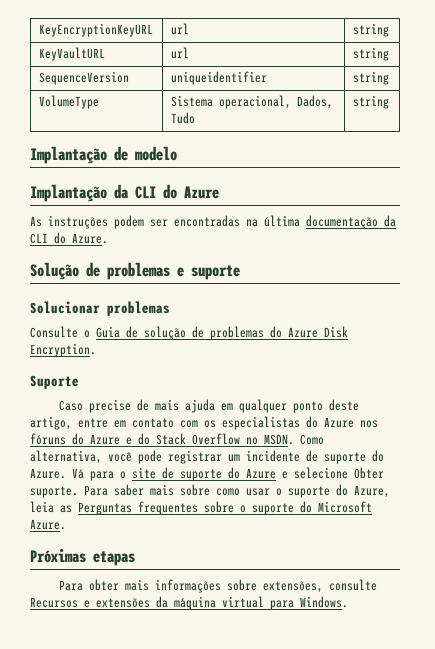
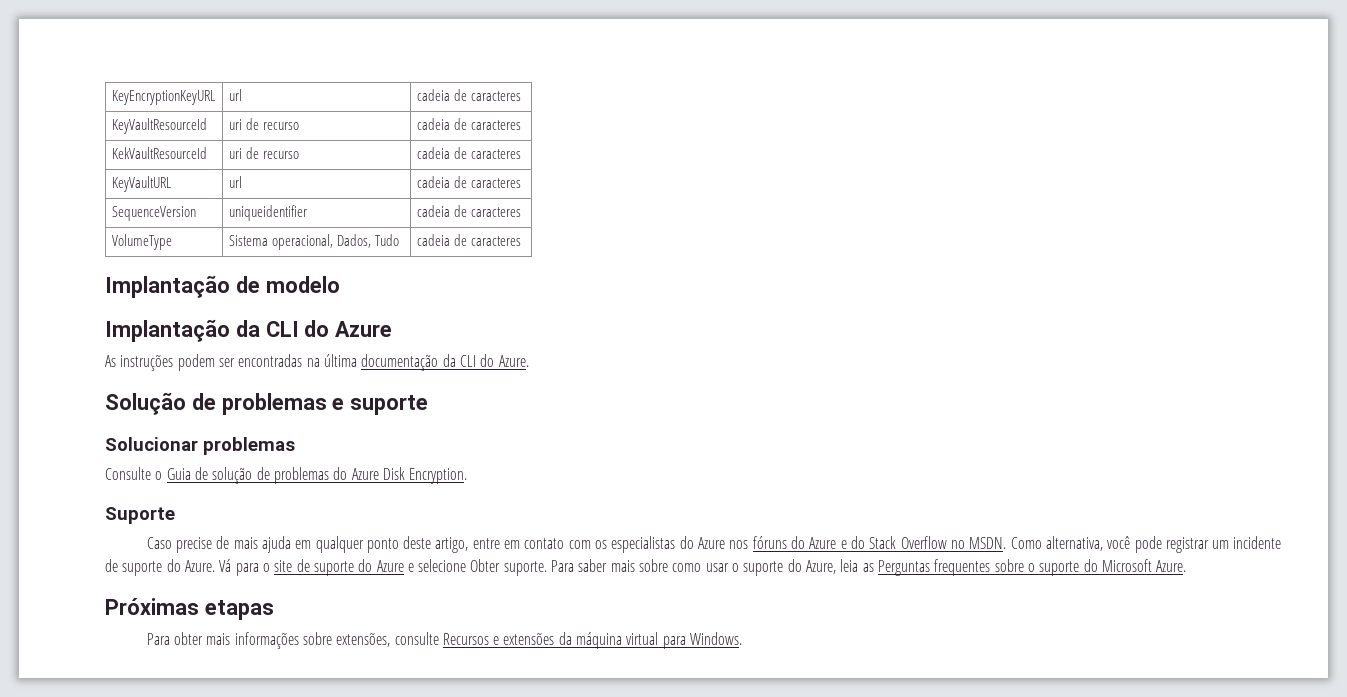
[352,23,389,37] string -> [416,89,521,101] [111,118,207,134] [228,118,299,130] [416,118,521,130] [111,147,207,159] [228,147,299,159] [416,147,521,159] cadeia de caracteres // KeyVaultResourceId | uri de recurso | cadeia de caracteres // KekVaultResourceId | uri de recurso | cadeia de caracteres
[352,47,389,61] string -> [416,176,521,188] cadeia de caracteres
[352,71,389,85] string -> [416,205,521,217] cadeia de caracteres
[352,95,389,109] string -> [416,234,521,246] cadeia de caracteres

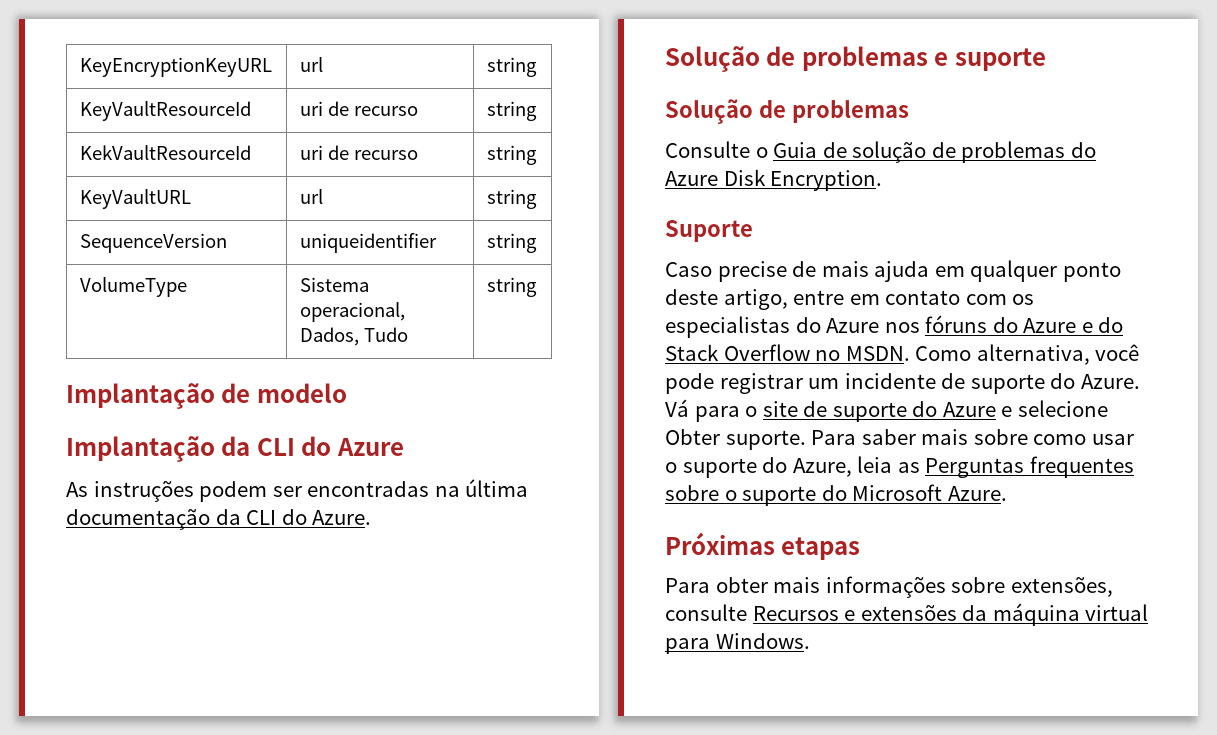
[416,89,521,101] cadeia de caracteres -> [486,57,537,77] string
[416,118,521,130] cadeia de caracteres -> [486,101,537,121] string
[416,147,521,159] cadeia de caracteres -> [486,145,537,165] string
[416,176,521,188] cadeia de caracteres -> [486,189,537,209] string
[416,205,521,217] cadeia de caracteres -> [486,233,537,253] string
[416,234,521,246] cadeia de caracteres -> [486,277,537,297] string
[105,437,198,451] Solucionar -> [665,99,786,124] Solução de

